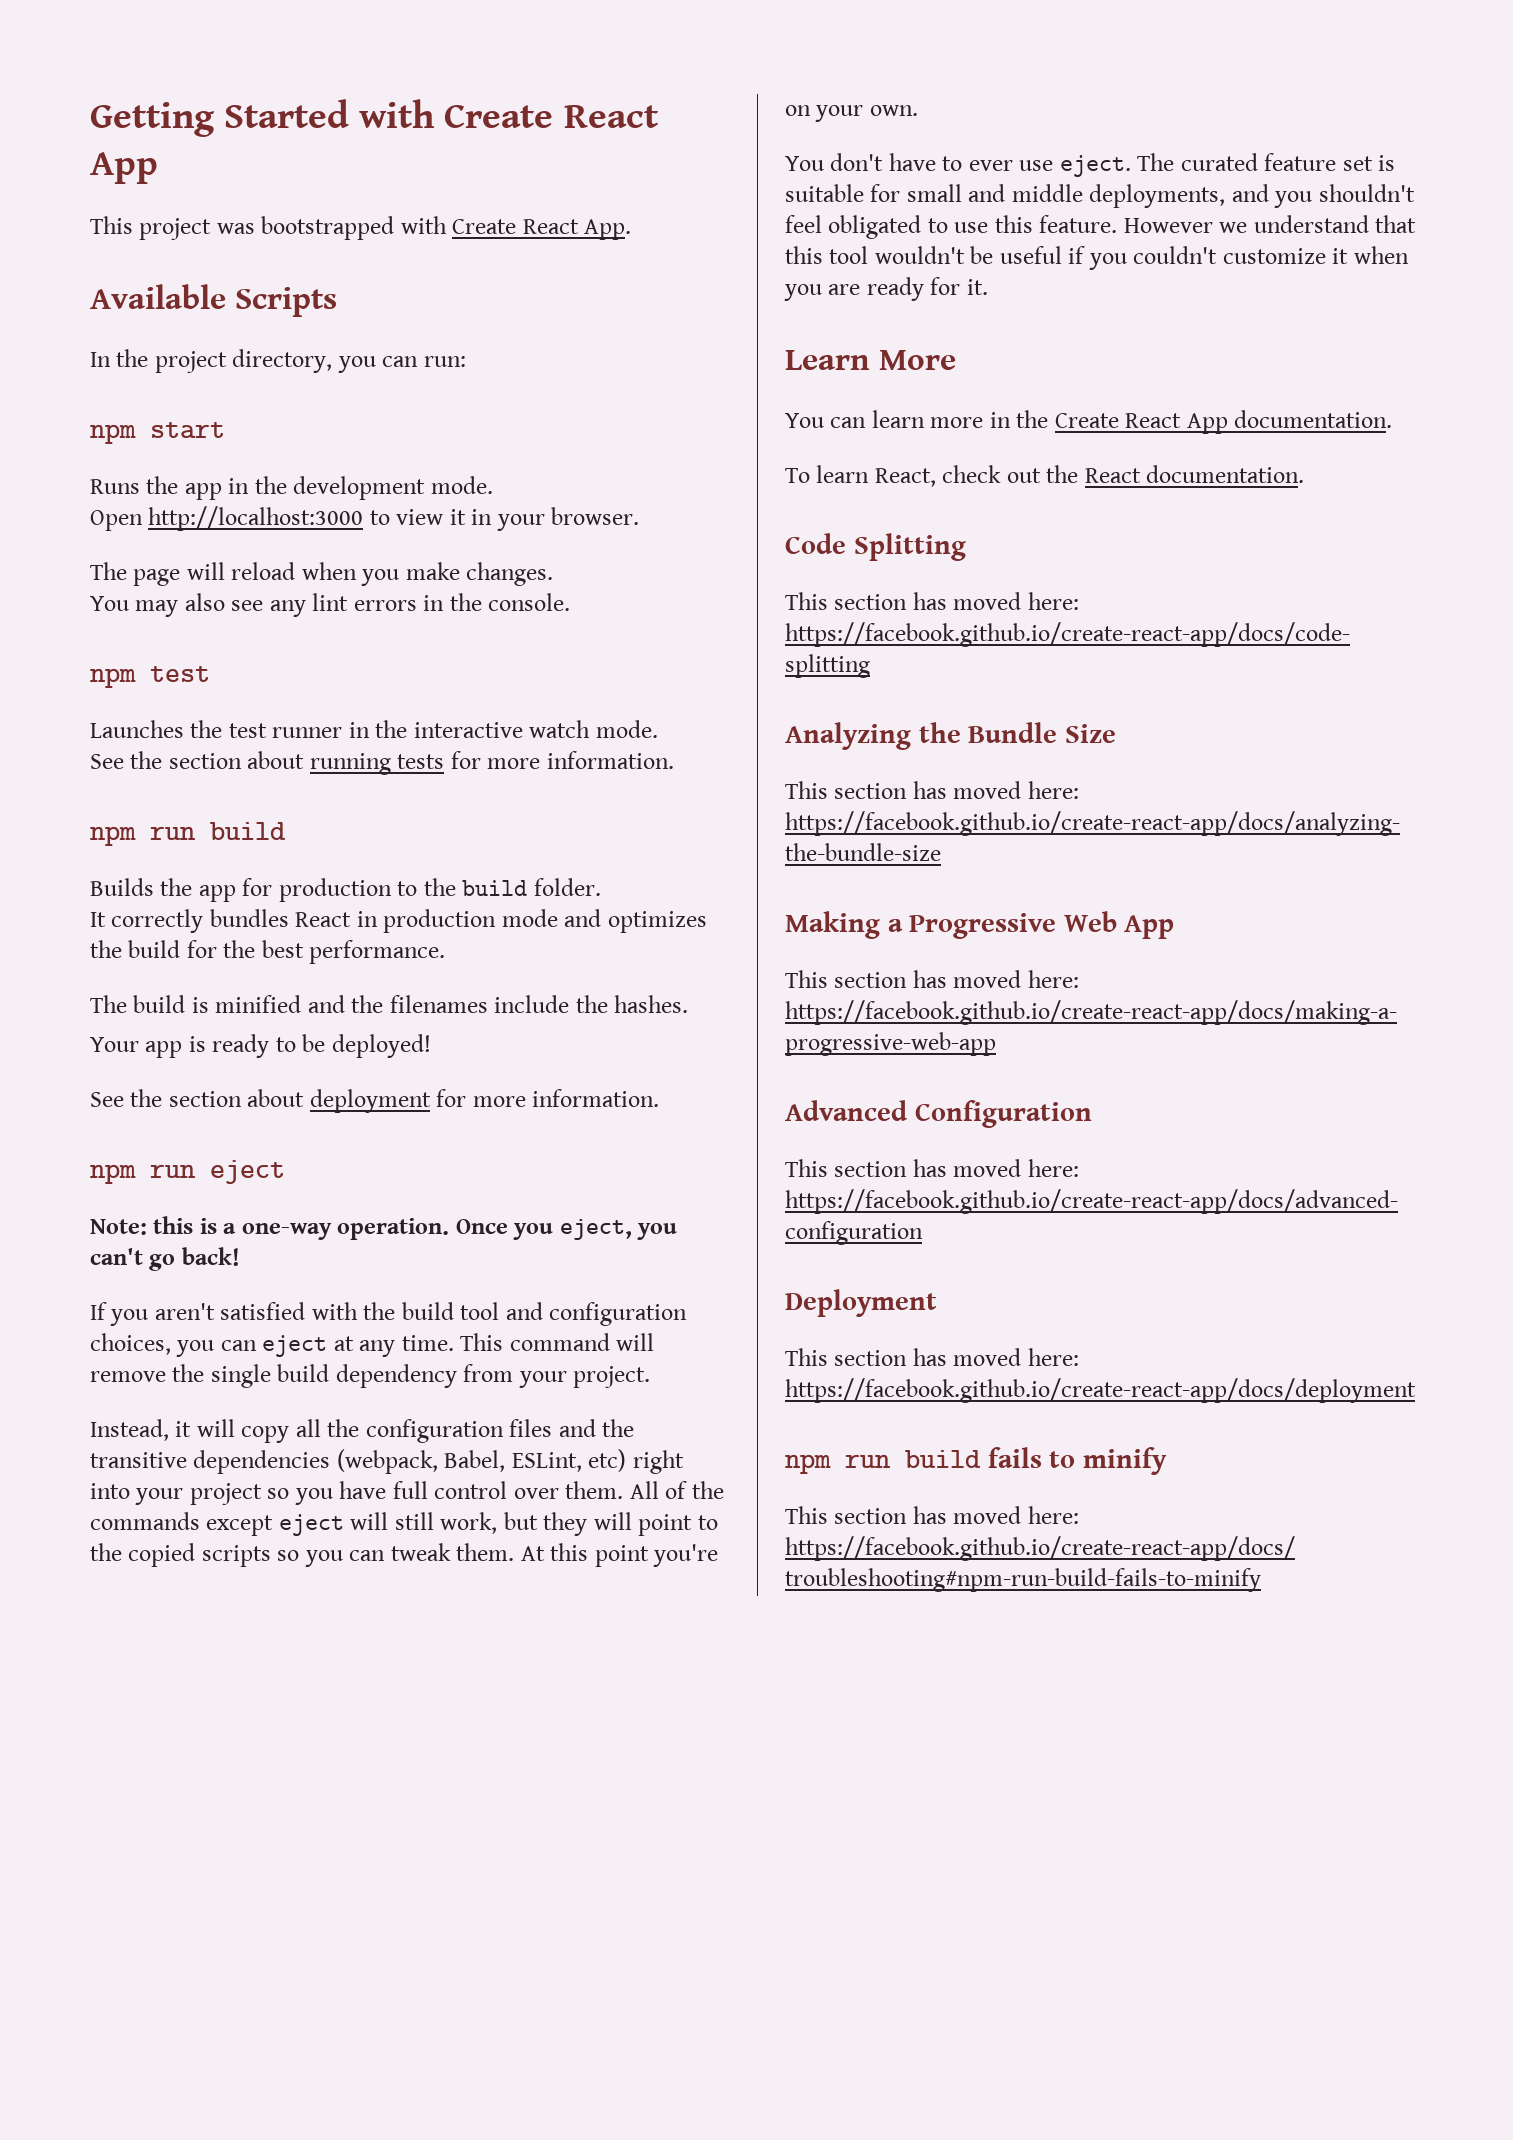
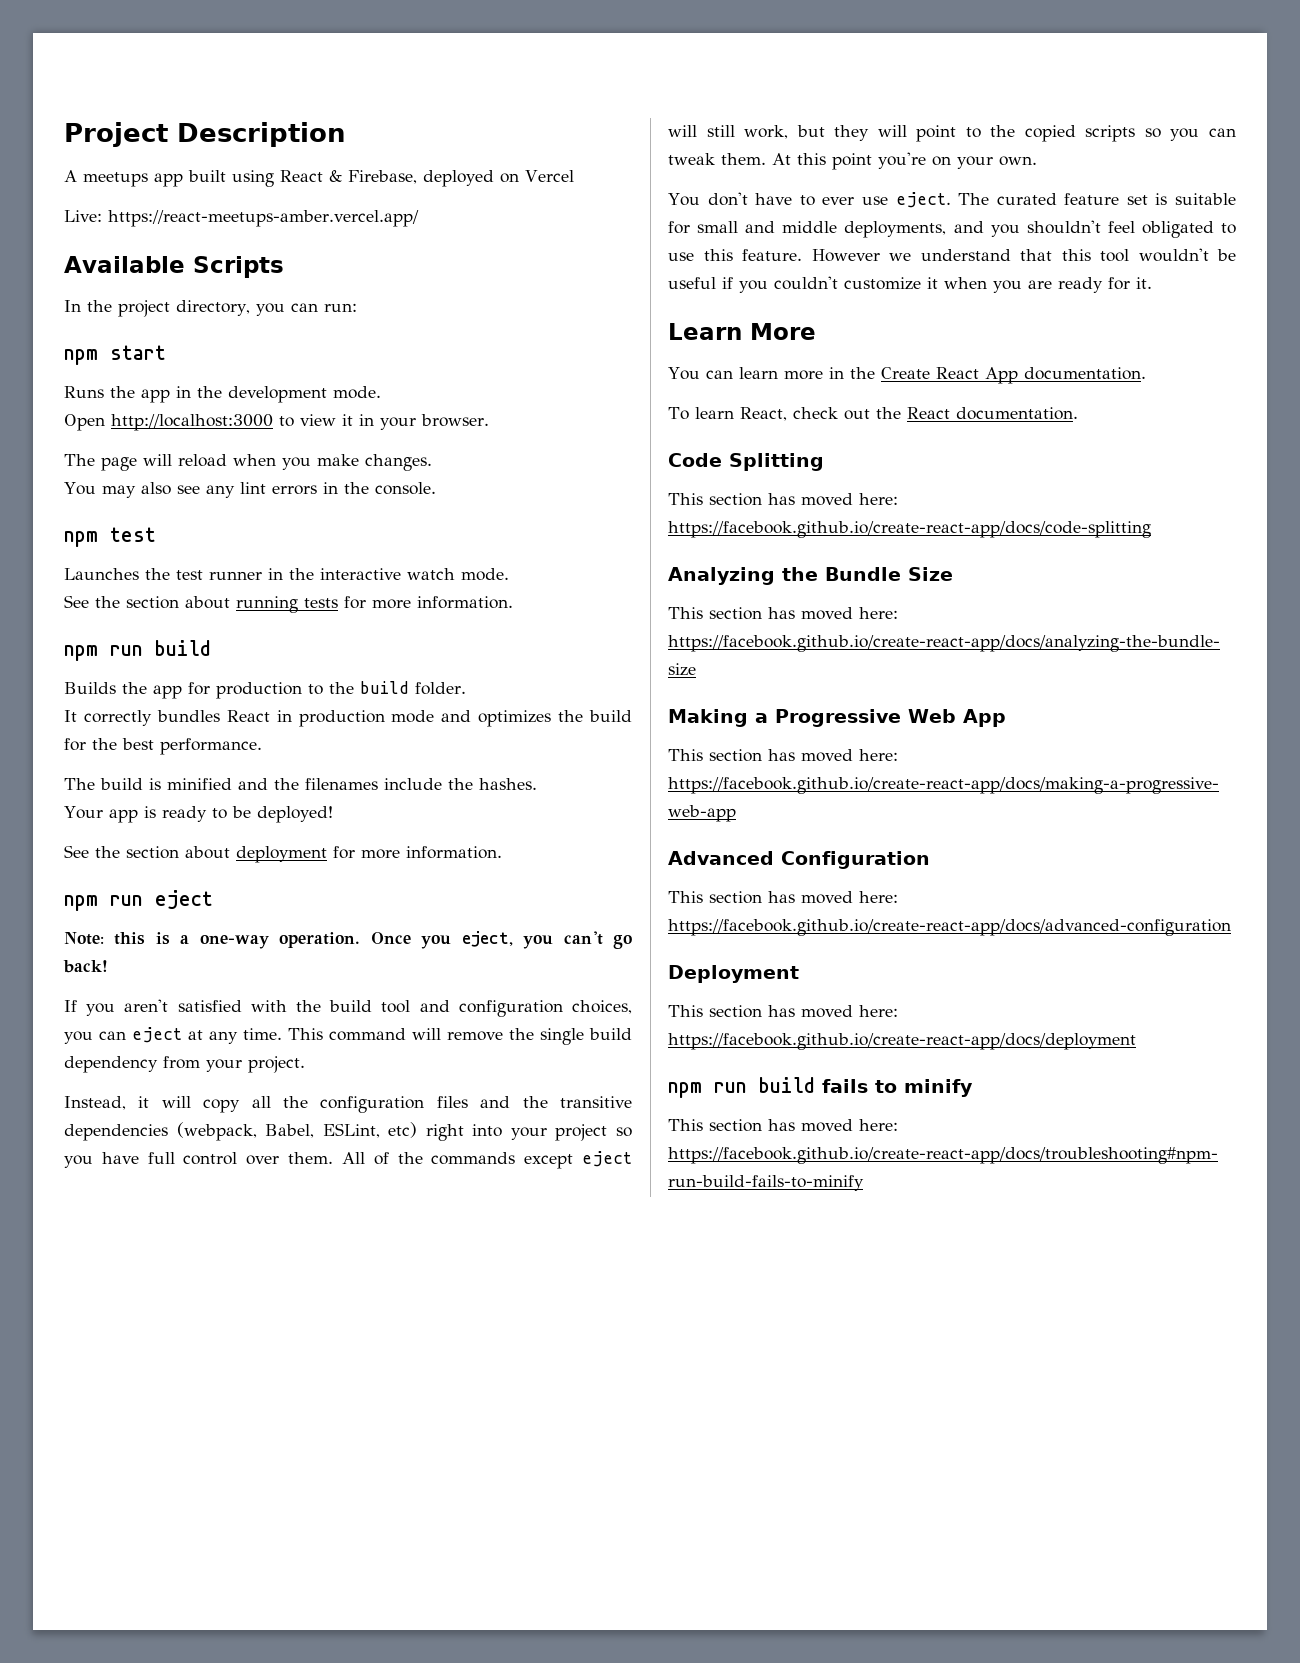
[90,99,659,137] [90,152,158,184] [90,216,632,240] Getting Started with Create React App // This project was bootstrapped with Create React App. -> [64,122,346,147] [64,170,574,187] [64,210,419,227] Project Description // A meetups app built using React & Firebase, deployed on Vercel // Live: https://react-meetups-amber.vercel.app/

